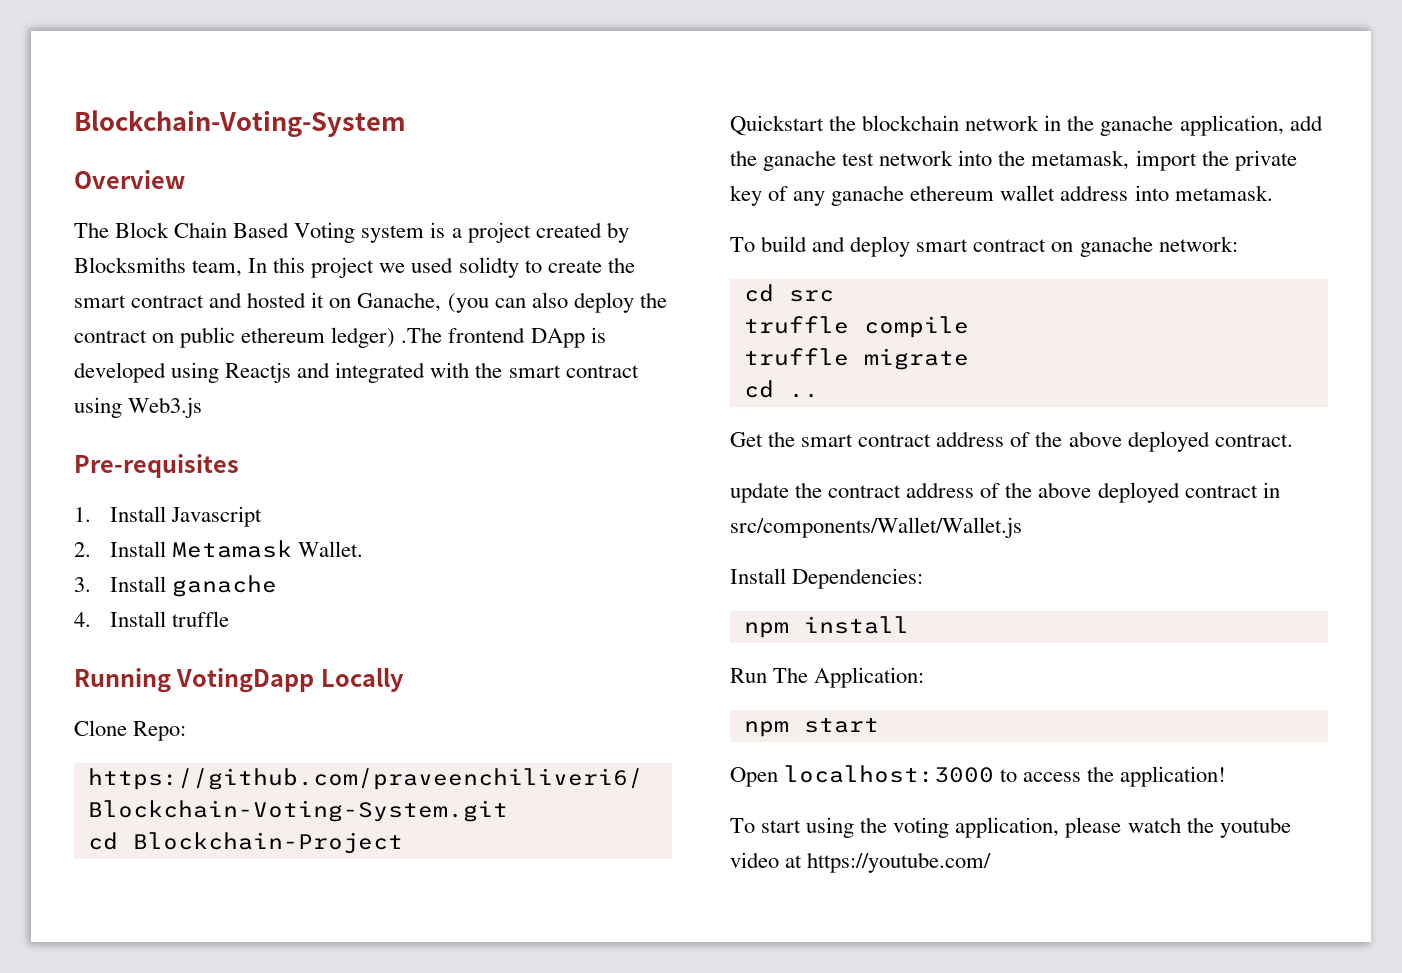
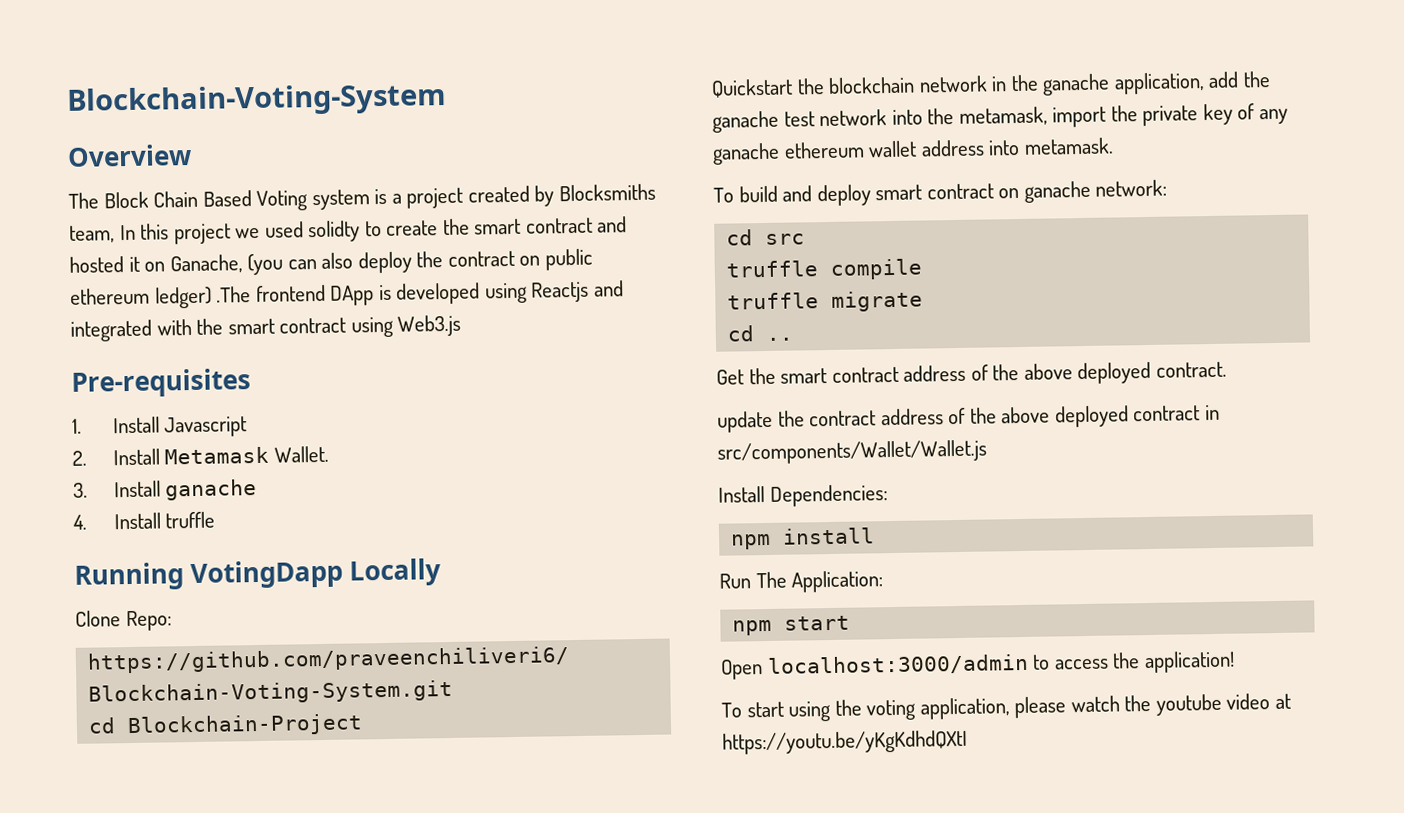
[784,765,995,783] localhost:3000 -> [766,653,1029,677] localhost:3000/admin
[807,852,992,873] https://youtube.com/ -> [722,729,968,755] https://youtu.be/yKgKdhdQXtI

